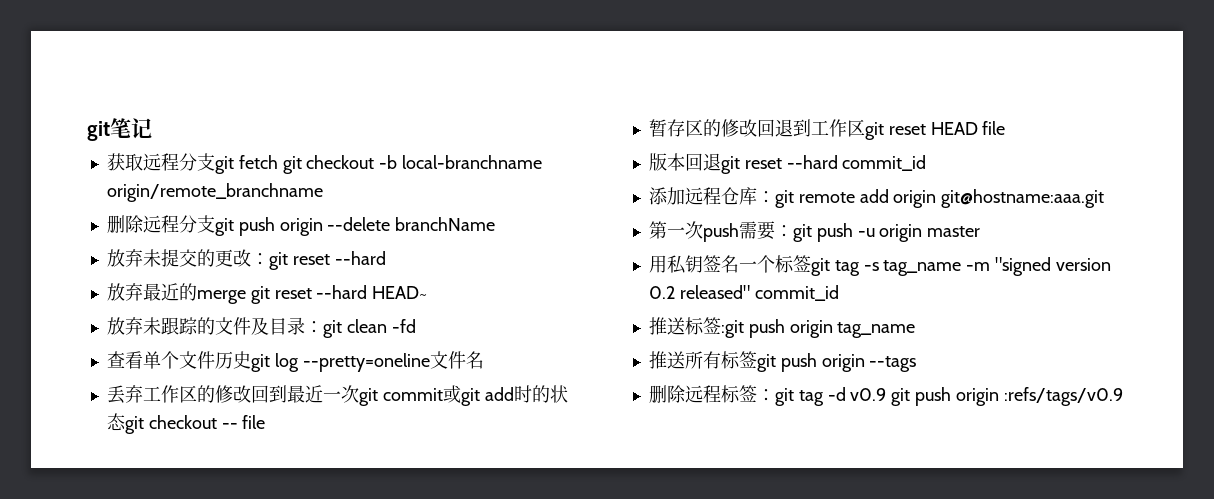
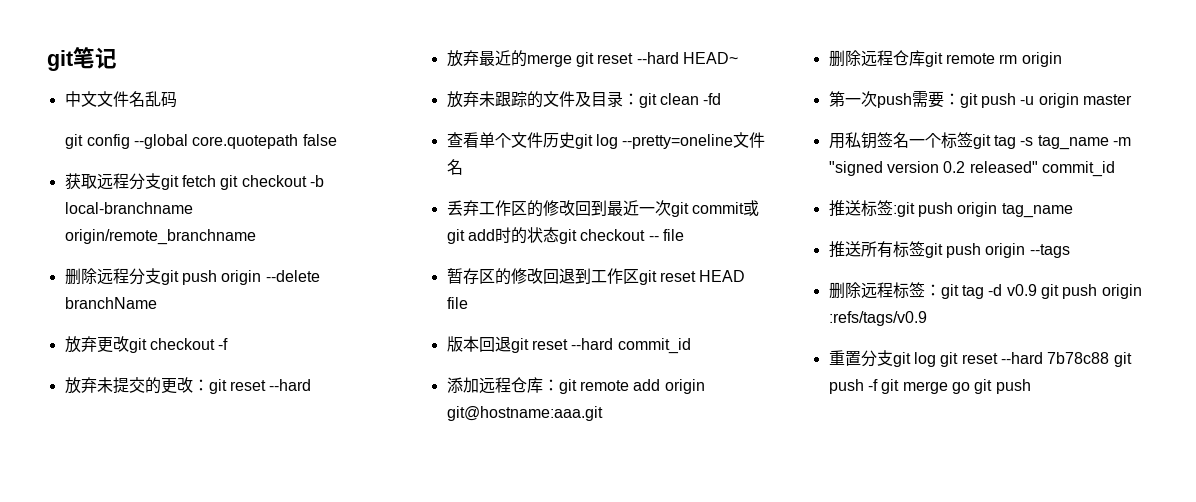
(152, 128) none -> [64,91,177,108] [65,134,337,149] // 中文文件名乱码 // git config --global core.quotepath false
(496, 224) none -> [64,336,229,353] // 放弃更改git checkout -f
(1105, 198) none -> [828,50,1062,67] // 删除远程仓库git remote rm origin
(1123, 396) none -> [828,350,1132,367] [828,379,1031,394] // 重置分支git log git reset --hard 7b78c88 git push -f git merge go git push

